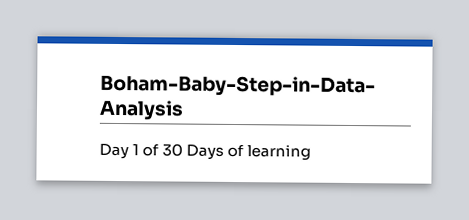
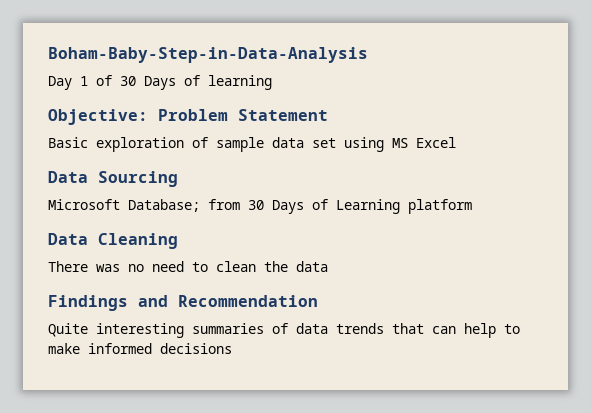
(312, 152) none -> [48,109,328,125] [48,137,456,152] [48,171,178,187] [48,199,472,214] [48,233,178,249] [48,261,328,272] [48,295,318,311] [48,323,520,338] [48,343,232,354] // Objective: Problem Statement // Basic exploration of sample data set using MS Excel // Data Sourcing // Microsoft Database; from 30 Days of Learning platform // Data Cleaning // There was no need to clean the data // Findings and Recommendation // Quite interesting summaries of data trends that can help to make informed decisions

